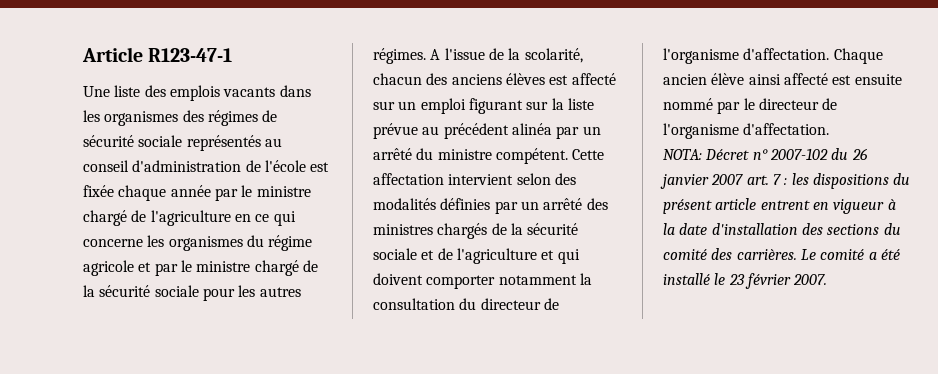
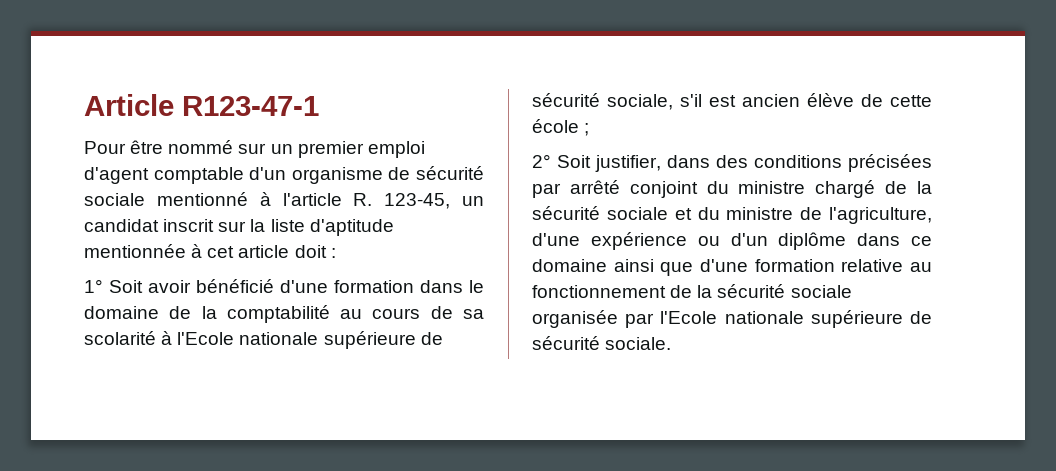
[83,85,311,101] [83,110,278,126] [83,135,282,151] [83,160,330,172] [83,185,311,201] [83,210,296,226] [83,235,313,251] [83,260,192,276] Une liste des emplois vacants dans les organismes des régimes de sécurité sociale représentés au conseil d'administration de l'école est fixée chaque année par le ministre chargé de l'agriculture en ce qui concerne les organismes du régime agricole et par le -> [84,140,425,158] [84,166,485,184] [84,192,484,209] [84,219,394,236] [84,244,336,258] [84,279,484,293] [84,305,484,323] [84,331,443,349] [532,93,932,110] [532,119,590,136] [532,154,932,172] [532,180,729,198] Pour être nommé sur un premier emploi d'agent comptable d'un organisme de sécurité sociale mentionné à l'article R. 123-45, un candidat inscrit sur la liste d'aptitude mentionnée à cet article doit : // 1° Soit avoir bénéficié d'une formation dans le domaine de la comptabilité au cours de sa scolarité à l'Ecole nationale supérieure de sécurité sociale, s'il est ancien élève de cette école ; // 2° Soit justifier, dans des conditions précisées par arrêté conjoint du
[202,285,301,301] [373,48,583,64] [373,73,616,85] [373,98,594,114] [373,123,601,139] [373,148,605,164] [373,173,576,185] [373,198,608,214] [373,223,579,239] [373,248,580,264] [373,273,592,289] [373,298,559,310] [663,48,883,64] [663,73,902,85] [663,98,838,114] [663,123,830,139] [663,148,868,160] [660,173,911,189] [663,198,896,214] [663,223,901,235] [663,248,900,260] [663,273,828,289] pour les autres régimes. A l'issue de la scolarité, chacun des anciens élèves est affecté sur un emploi figurant sur la liste prévue au précédent alinéa par un arrêté du ministre compétent. Cette affectation intervient selon des modalités définies par un arrêté des ministres chargés de la sécurité sociale et de l'agriculture et qui doivent comporter notamment la consultation du directeur de l'organisme d'affectation. Chaque ancien élève ainsi affecté est ensuite nommé par le directeur de l'organisme d'affectation. // NOTA: Décret n° 2007-102 du 26 janvier 2007 art. 7 : les dispositions du présent article entrent en vigueur à la date d'installation des sections du comité des carrières. Le comité a été installé le 23 février 2007. -> [674,207,932,224] [532,232,932,250] [532,259,933,276] [532,284,852,298] [532,310,932,328] [532,336,672,350] et du ministre de l'agriculture, d'une expérience ou d'un diplôme dans ce domaine ainsi que d'une formation relative au fonctionnement de la sécurité sociale organisée par l'Ecole nationale supérieure de sécurité sociale.

